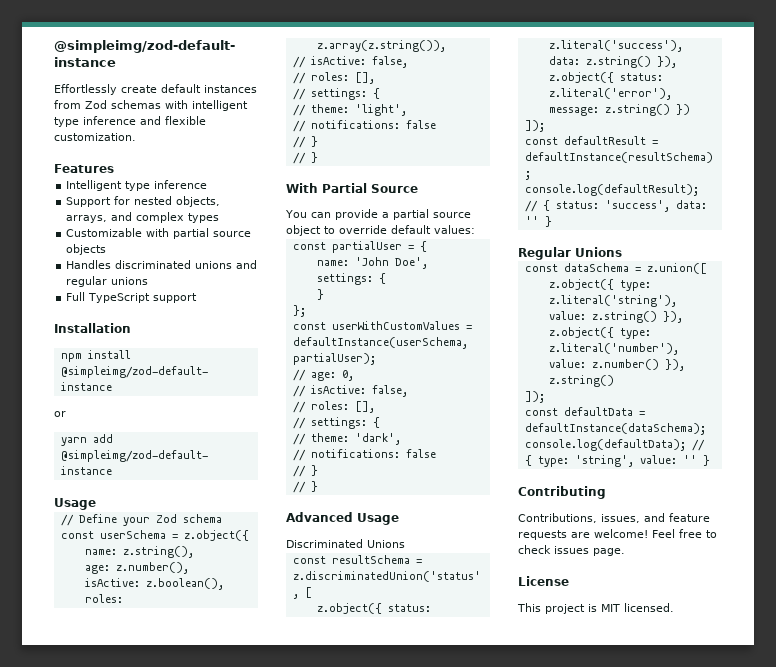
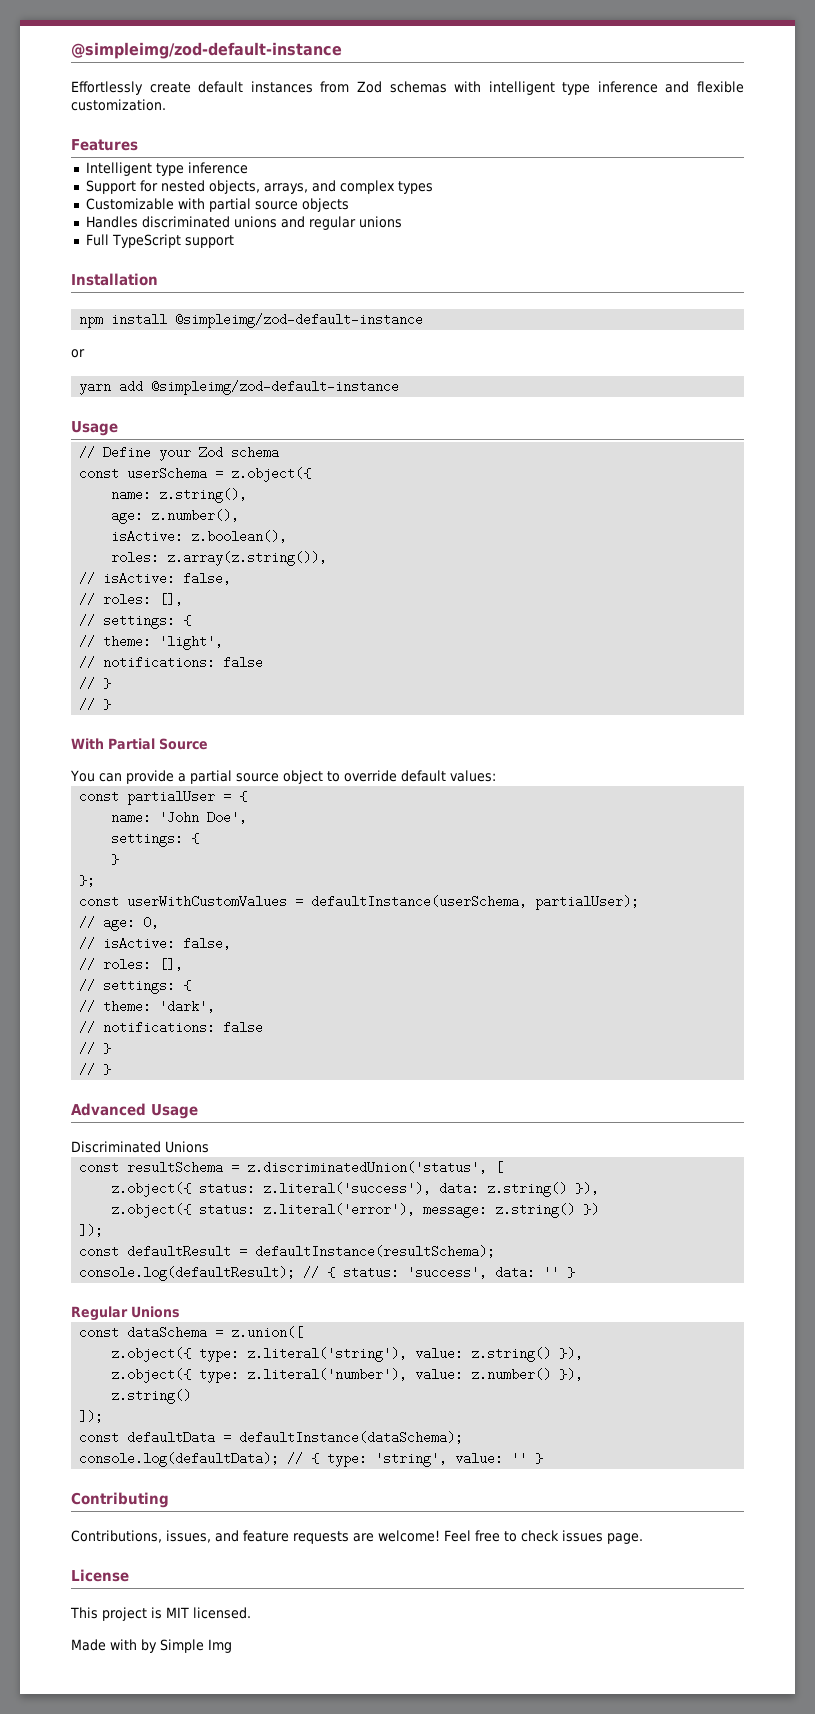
(674, 607) none -> [71,1639,232,1653] // Made with by Simple Img

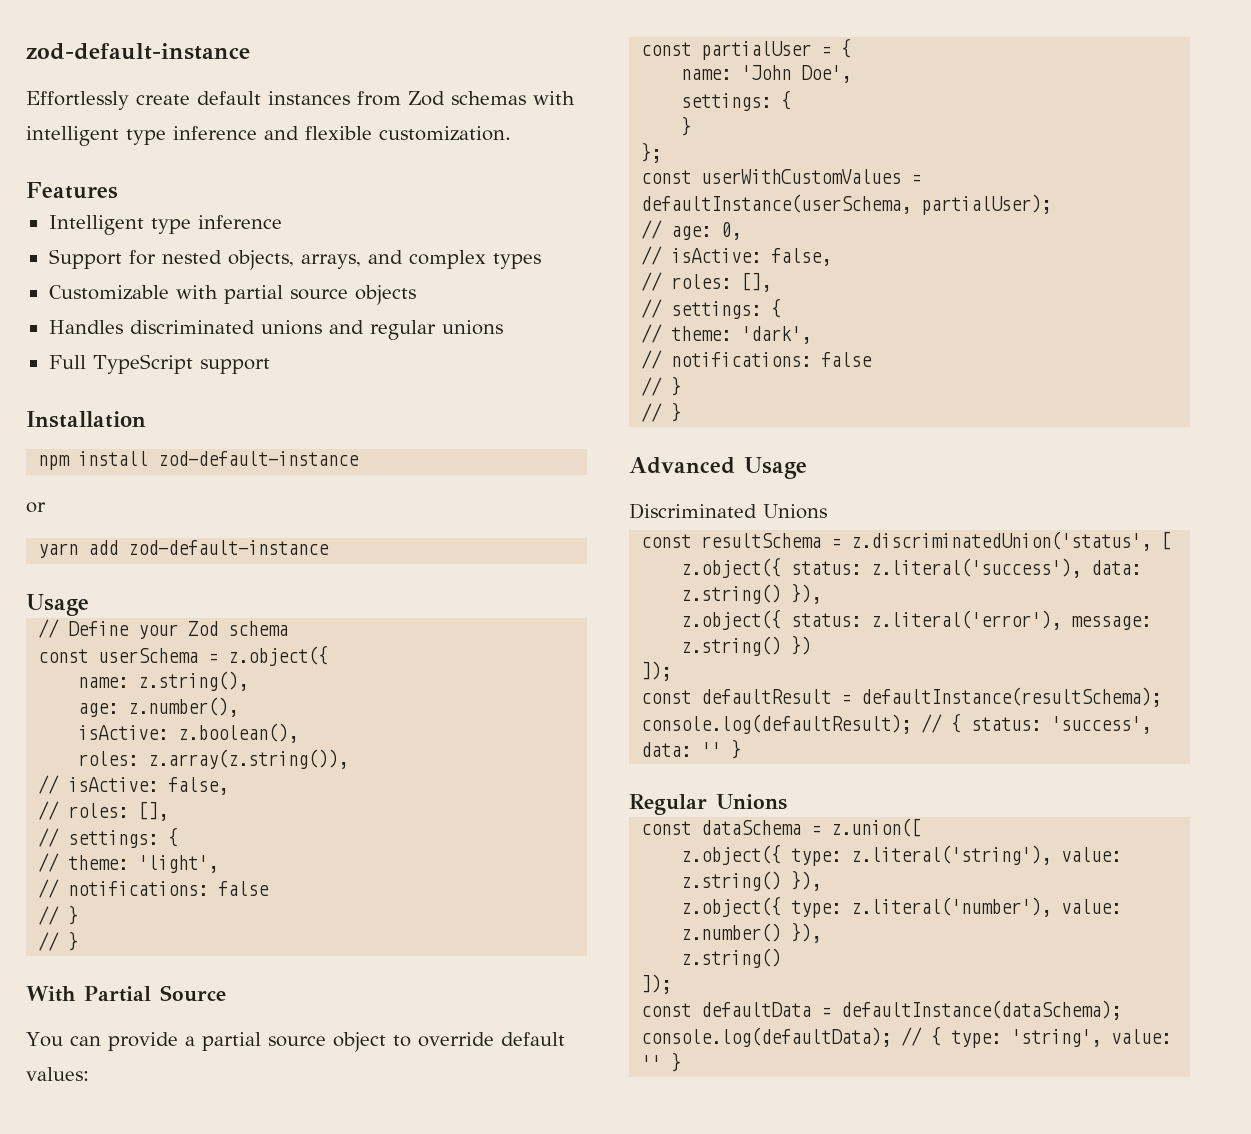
[71,42,342,59] @simpleimg/zod-default-instance -> [26,43,250,60] zod-default-instance
[175,313,424,328] @simpleimg/zod-default-instance -> [158,451,360,466] zod-default-instance
[151,380,400,395] @simpleimg/zod-default-instance -> [128,540,330,555] zod-default-instance
[71,1492,169,1508] [71,1530,643,1544] [71,1569,129,1582] [70,1607,251,1621] [71,1639,232,1653] // Contributing // Contributions, issues, and feature requests are welcome! Feel free to check issues page. // License // This project is MIT licensed. // Made with by Simple Img -> (682, 1062) none

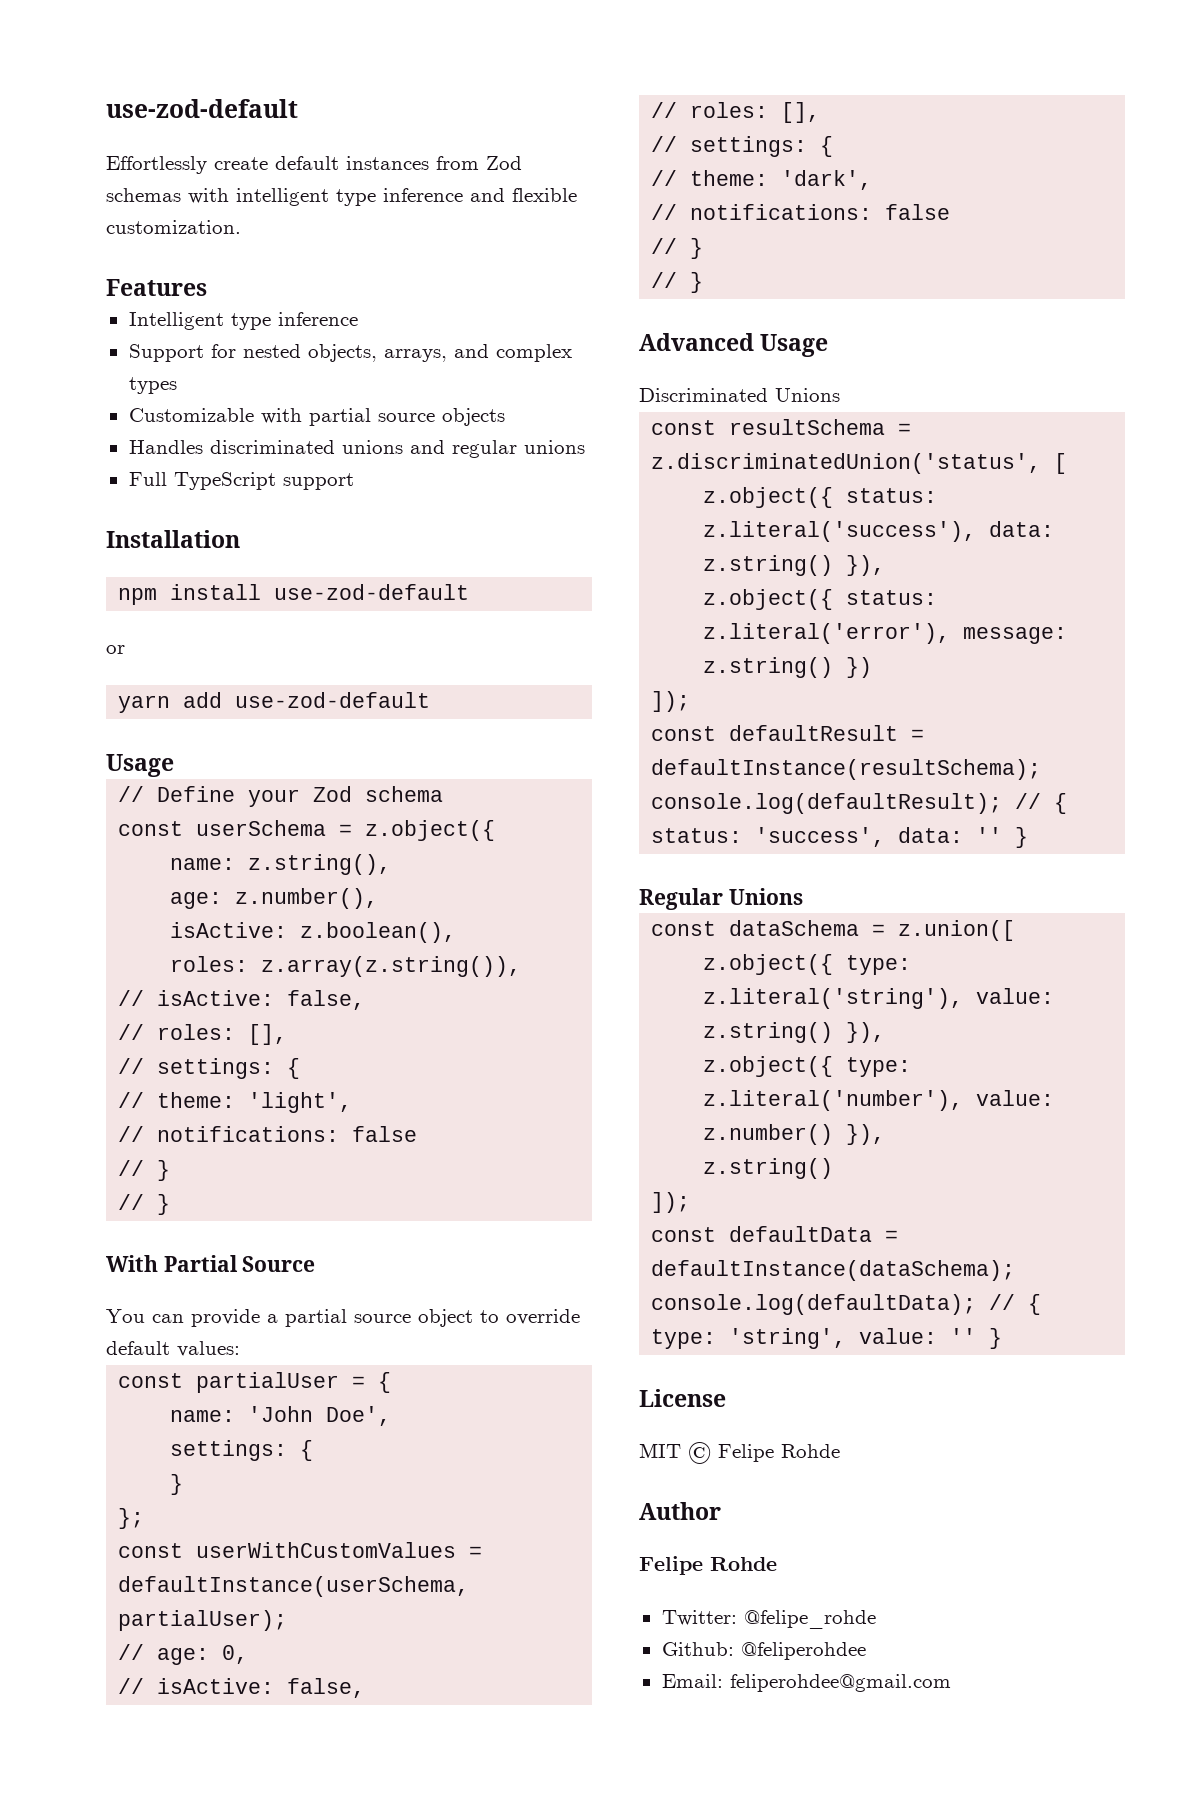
[26,43,250,60] zod-default-instance -> [106,99,298,118] use-zod-default
[158,451,360,466] zod-default-instance -> [274,584,470,600] use-zod-default
[128,540,330,555] zod-default-instance -> [235,692,431,708] use-zod-default
(682, 1062) none -> [639,1389,726,1407] [639,1442,840,1464] [639,1502,721,1520] [639,1556,777,1575] [661,1610,876,1629] [661,1642,866,1660] [661,1674,951,1692] // License // MIT © Felipe Rohde // Author // Felipe Rohde // Twitter: @felipe_rohde // Github: @feliperohdee // Email: feliperohdee@gmail.com

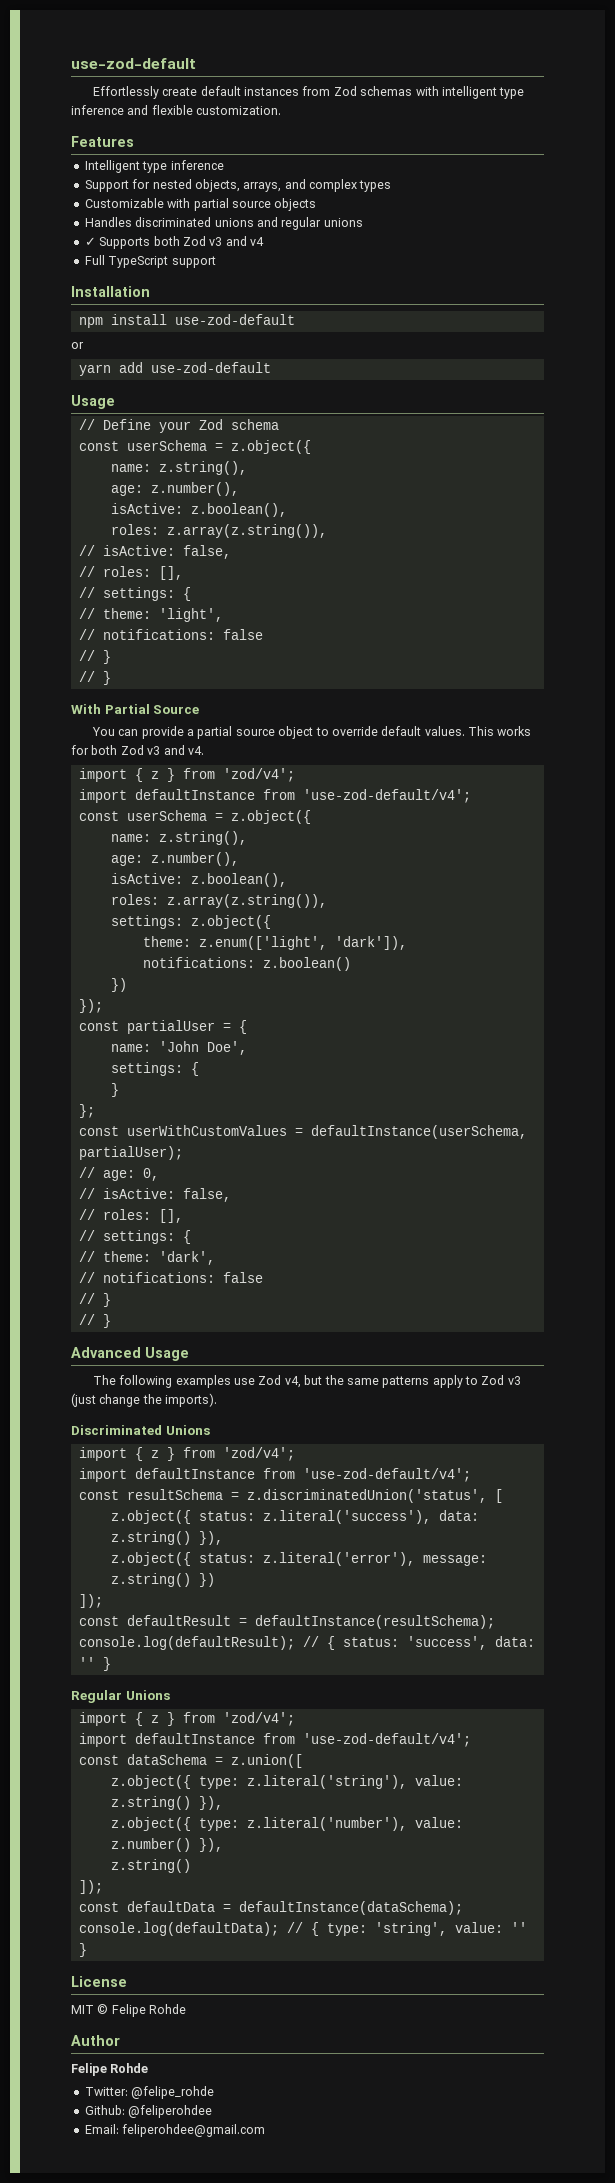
(585, 447) none -> [84,236,264,249] // ✓ Supports both Zod v3 and v4
[177,1341,240,1357] values: -> [424,726,532,736] [71,745,204,755] [78,768,295,782] [78,789,471,803] [78,810,311,824] [110,831,247,845] [110,852,239,866] [110,873,287,887] [110,894,327,908] [110,915,271,929] [142,936,407,950] [142,957,351,971] [110,978,127,992] [78,999,103,1013] values. This works for both Zod v3 and v4. // import { z } from 'zod/v4'; // import defaultInstance from 'use-zod-default/v4'; // const userSchema = z.object({ // name: z.string(), // age: z.number(), // isActive: z.boolean(), // roles: z.array(z.string()), // settings: z.object({ // theme: z.enum(['light', 'dark']), // notifications: z.boolean() // }) // });
[639,388,840,402] Discriminated Unions -> [92,1375,521,1388] [71,1393,218,1407] [71,1425,210,1435] [78,1447,295,1461] [78,1468,471,1482] The following examples use Zod v4, but the same patterns apply to Zod v3 (just change the imports). // Discriminated Unions // import { z } from 'zod/v4'; // import defaultInstance from 'use-zod-default/v4';
(803, 896) none -> [78,1712,295,1726] [78,1733,471,1747] // import { z } from 'zod/v4'; // import defaultInstance from 'use-zod-default/v4';

